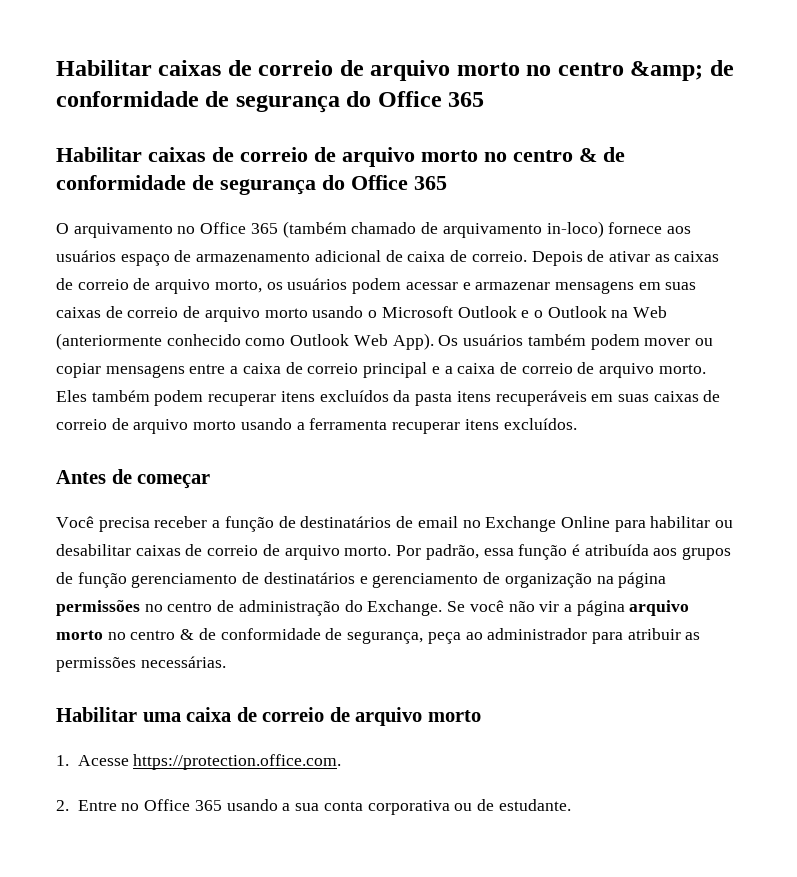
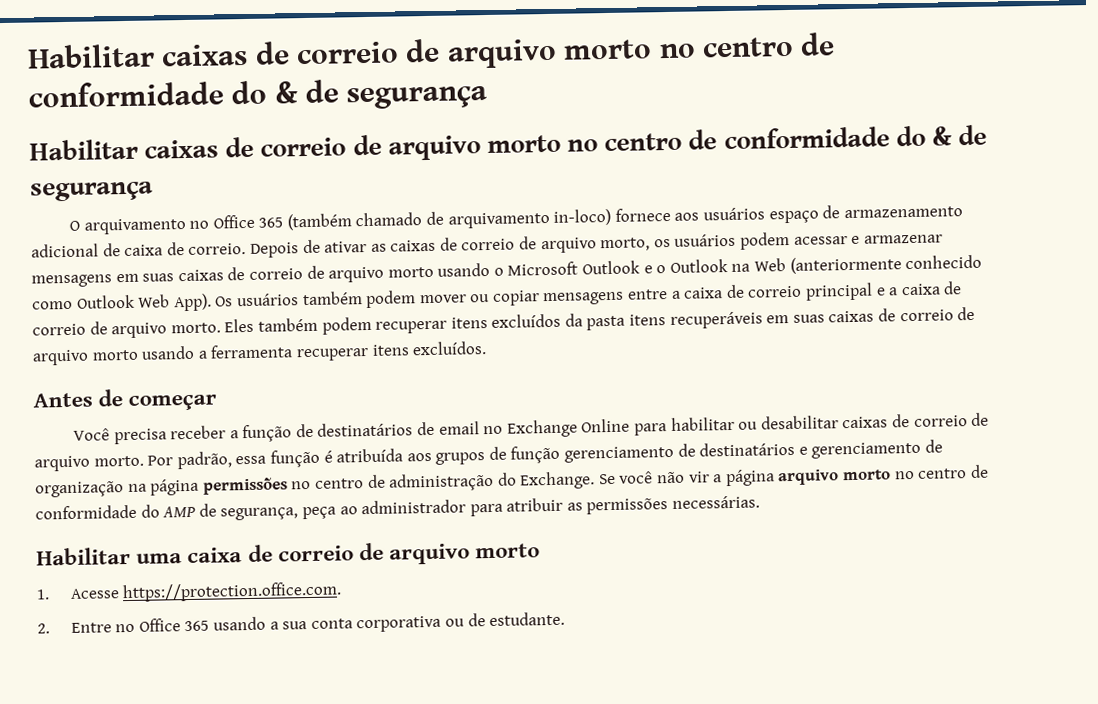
[56,60,734,81] [56,91,485,113] [56,147,625,167] [56,175,447,195] Habilitar caixas de correio de arquivo morto no centro &amp; de conformidade de segurança do Office 365 // Habilitar caixas de correio de arquivo morto no centro & de conformidade de segurança do Office 365 -> [27,32,836,69] [28,79,488,110] [29,124,988,161] [30,181,153,202] Habilitar caixas de correio de arquivo morto no centro de conformidade do & de segurança // Habilitar caixas de correio de arquivo morto no centro de conformidade do & de segurança
[180,628,321,640] & de conformidade -> [969,464,989,479] [35,504,197,520] de conformidade do AMP

